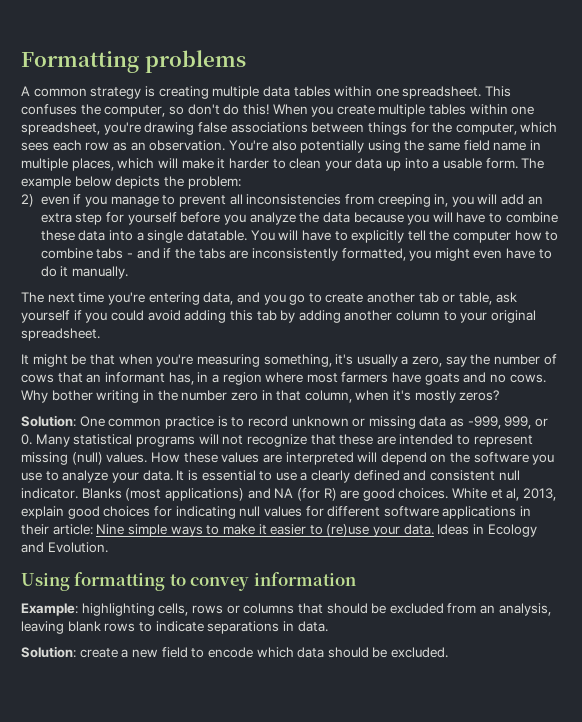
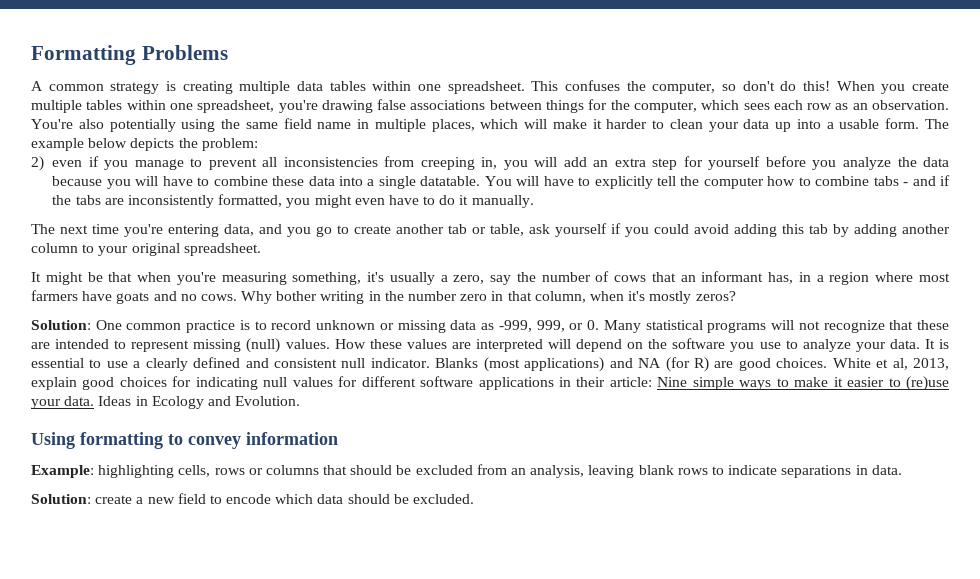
[144,50,246,73] problems -> [141,45,228,60] Problems

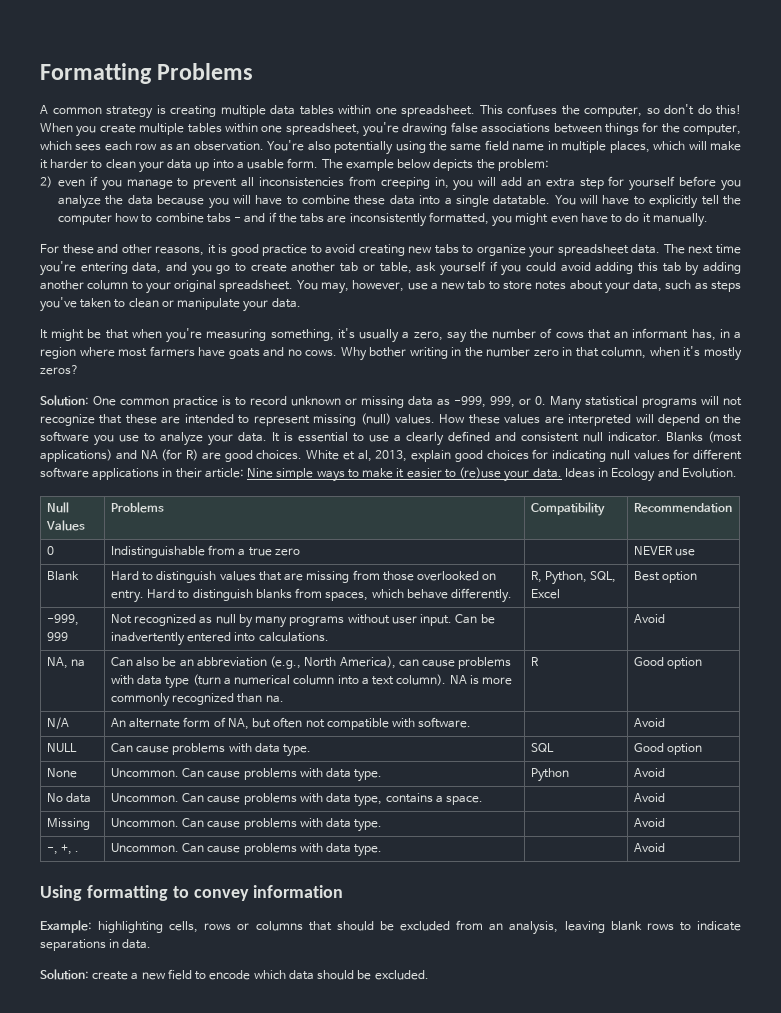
(534, 201) none -> [40,244,661,258] For these and other reasons, it is good practice to avoid creating new tabs to organize your spreadsheet data.
(261, 249) none -> [296,280,742,294] [40,297,301,312] You may, however, use a new tab to store notes about your data, such as steps you've taken to clean or manipulate your data.
(301, 401) none -> [46,502,69,513] [45,520,85,531] [110,502,164,513] [530,502,605,516] [633,503,732,513] [46,546,54,555] [110,545,300,558] [633,546,696,556] [46,571,79,581] [110,570,497,583] [110,588,513,603] [530,571,617,585] [530,589,560,599] [633,571,698,583] [46,614,79,626] [46,632,68,641] [110,614,495,628] [110,632,329,646] [633,614,665,623] [46,657,86,669] [110,656,512,669] [110,674,512,689] [110,693,284,707] [530,657,539,666] [633,657,703,669] [46,717,69,729] [110,717,472,730] [633,718,665,727] [46,743,77,752] [110,743,312,757] [530,743,554,752] [633,743,703,755] [46,768,77,778] [110,768,383,782] [530,768,569,782] [633,768,665,777] [46,793,92,803] [110,793,484,807] [633,793,665,802] [46,818,90,830] [110,818,383,832] [633,818,665,827] [46,844,80,855] [110,843,383,857] [633,843,665,852] // Null Values | Problems | Compatibility | Recommendation // 0 | Indistinguishable from a true zero | | NEVER use // Blank | Hard to distinguish values that are missing from those overlooked on entry. Hard to distinguish blanks from spaces, which behave differently. | R, Python, SQL, Excel | Best option // -999, 999 | Not recognized as null by many programs without user input. Can be inadvertently entered into calculations. | | Avoid // NA, na | Can also be an abbreviation (e.g., North America), can cause problems with data type (turn a numerical column into a text column). NA is more commonly recognized than na. | R | Good option // N/A | An alternate form of NA, but often not compatible with software. | | Avoid // NULL | Can cause problems with data type. | SQL | Good option // None | Uncommon. Can cause problems with data type. | Python | Avoid // No data | Uncommon. Can cause problems with data type, contains a space. | | Avoid // Missing | Uncommon. Can cause problems with data type. | | Avoid // -, +, . | Uncommon. Can cause problems with data type. | | Avoid

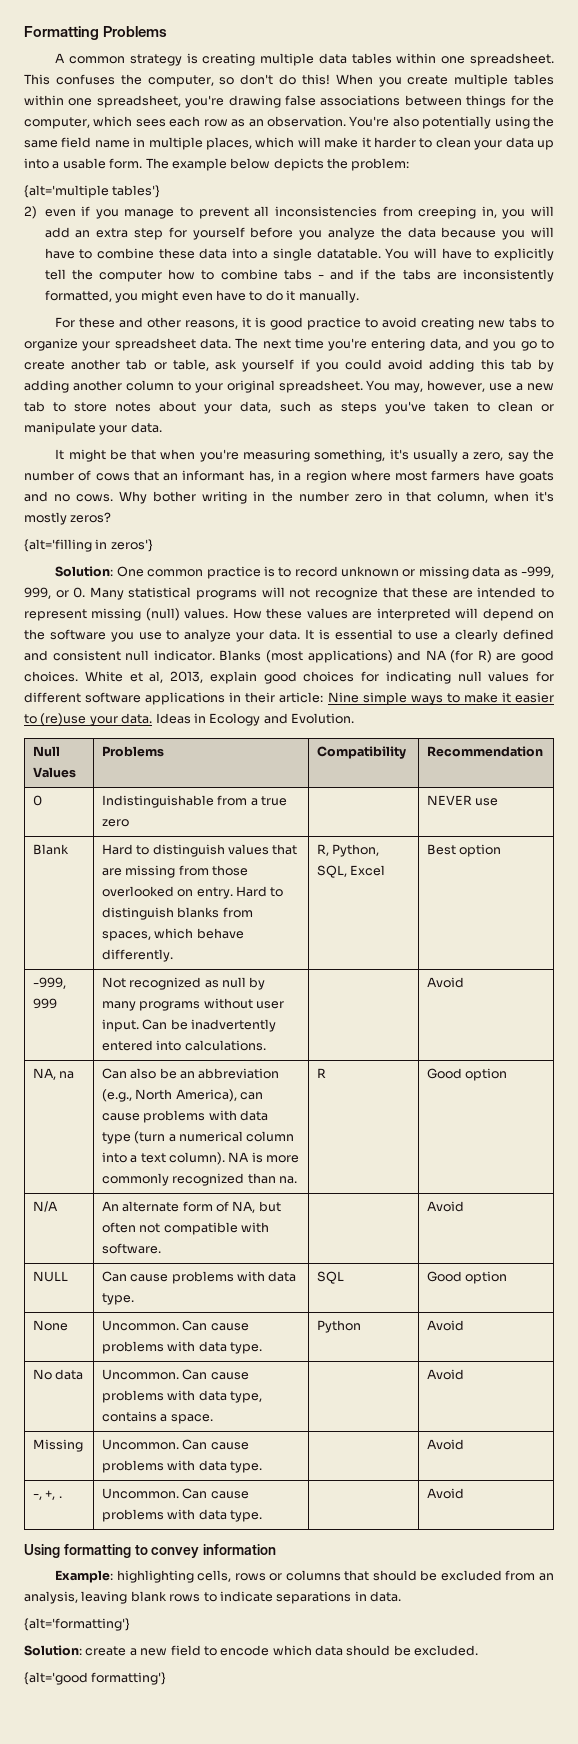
(549, 165) none -> [24,185,161,198] // {alt='multiple tables'}
(79, 370) none -> [24,539,153,552] // {alt='filling in zeros'}
(152, 944) none -> [24,1618,130,1631] // {alt='formatting'}
(429, 975) none -> [24,1672,167,1685] // {alt='good formatting'}

